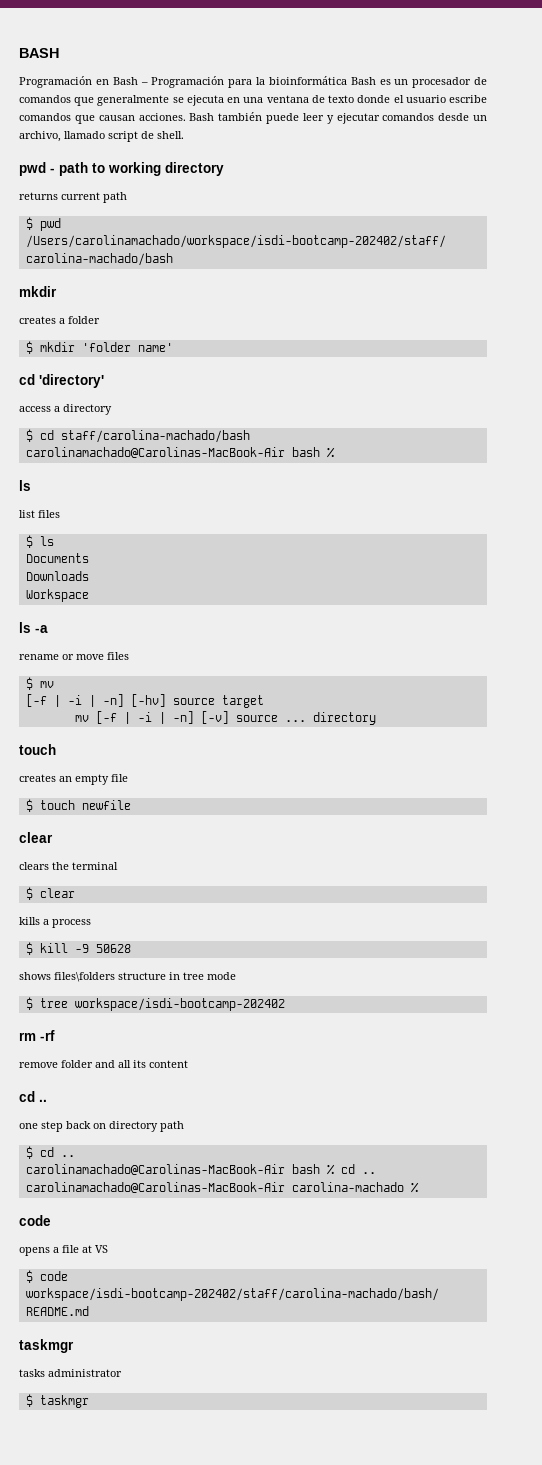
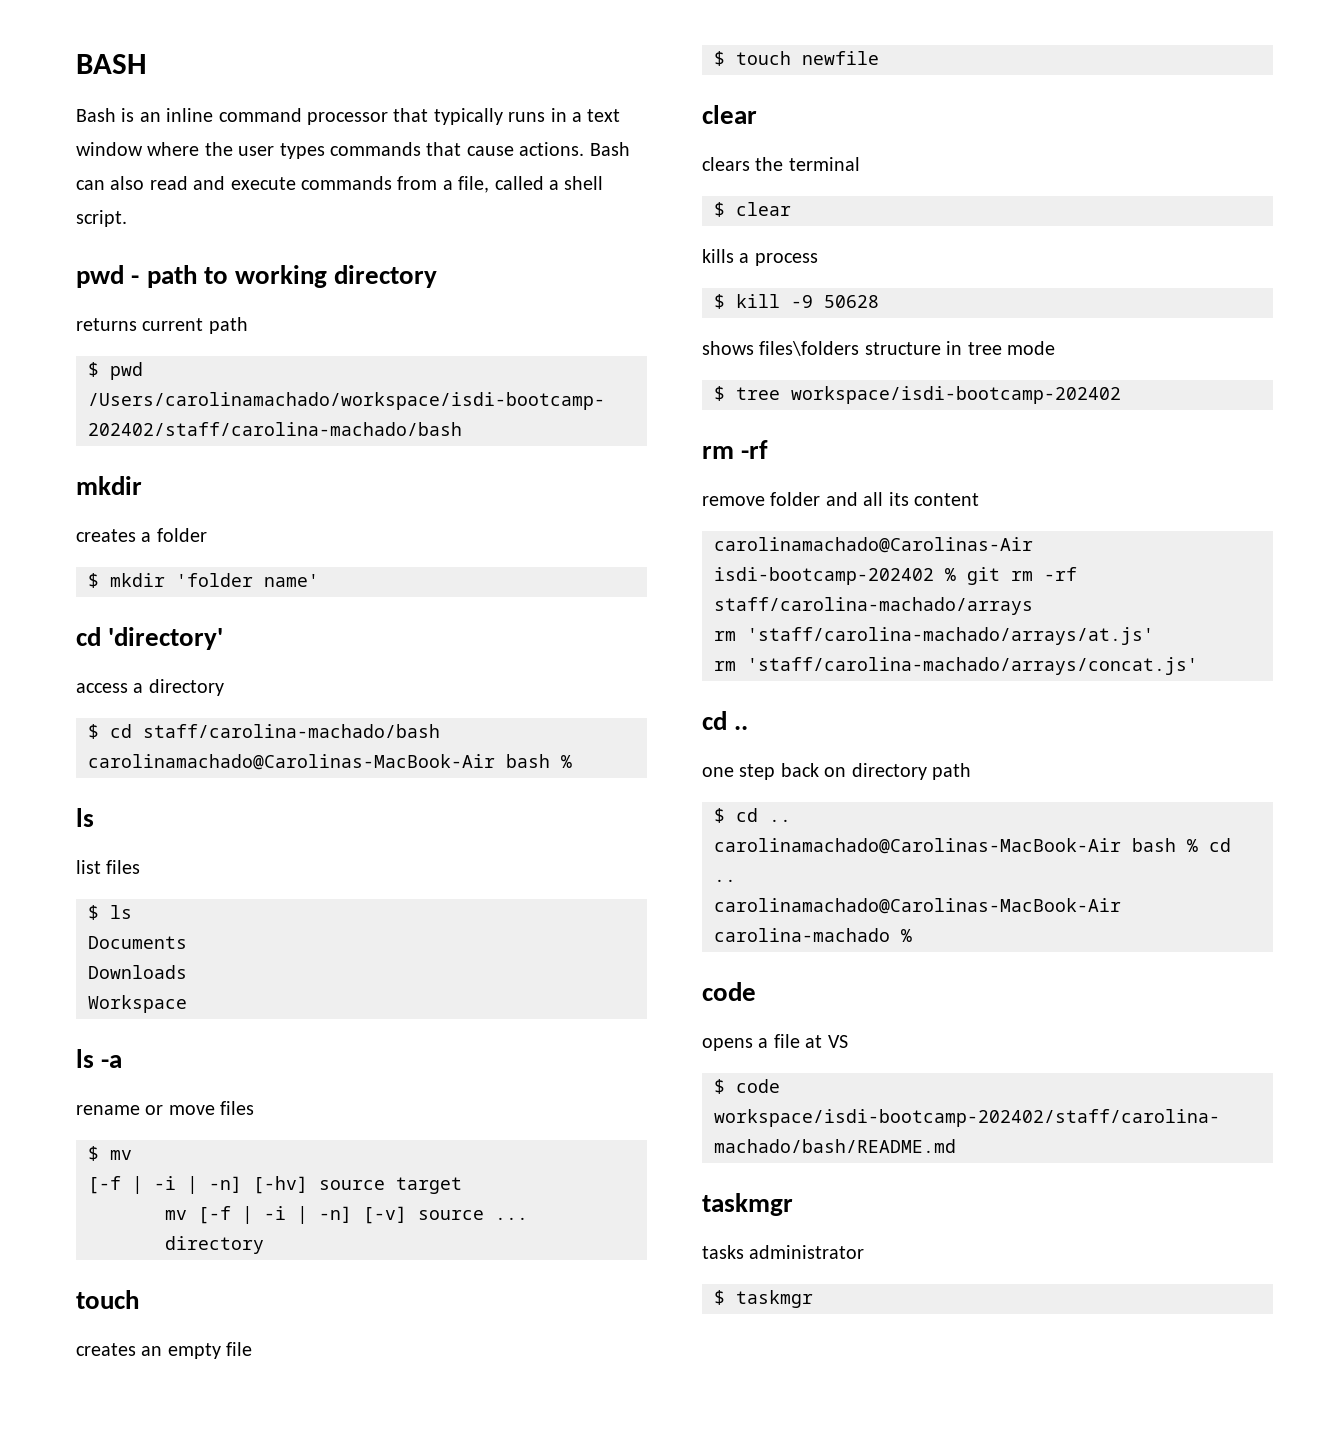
[19,76,487,88] [19,95,487,106] [19,112,487,124] [19,131,184,142] Programación en Bash – Programación para la bioinformática Bash es un procesador de comandos que generalmente se ejecuta en una ventana de texto donde el usuario escribe comandos que causan acciones. Bash también puede leer y ejecutar comandos desde un archivo, llamado script de shell. -> [76,108,621,125] [76,142,630,159] [76,176,604,193] [76,210,127,227] Bash is an inline command processor that typically runs in a text window where the user types commands that cause actions. Bash can also read and execute commands from a file, called a shell script.
(188, 1064) none -> [714,537,1033,553] [714,567,1077,585] [714,597,1033,615] [714,627,1154,645] [714,657,1198,675] // carolinamachado@Carolinas-Air isdi-bootcamp-202402 % git rm -rf staff/carolina-machado/arrays // rm 'staff/carolina-machado/arrays/at.js' // rm 'staff/carolina-machado/arrays/concat.js'

